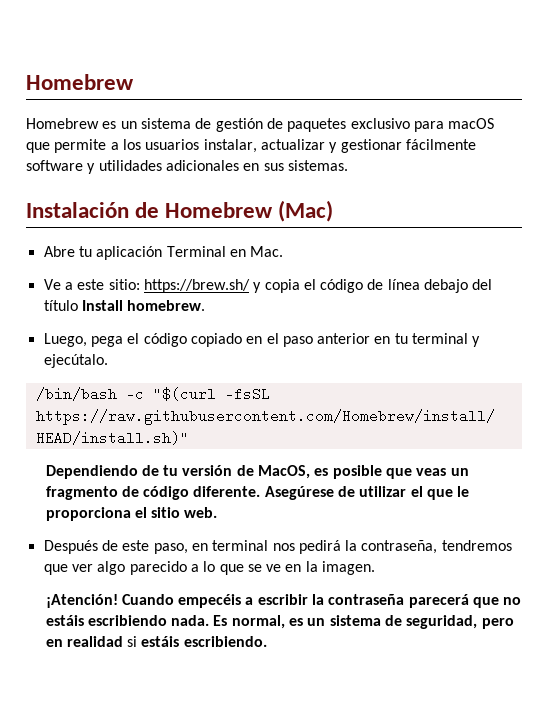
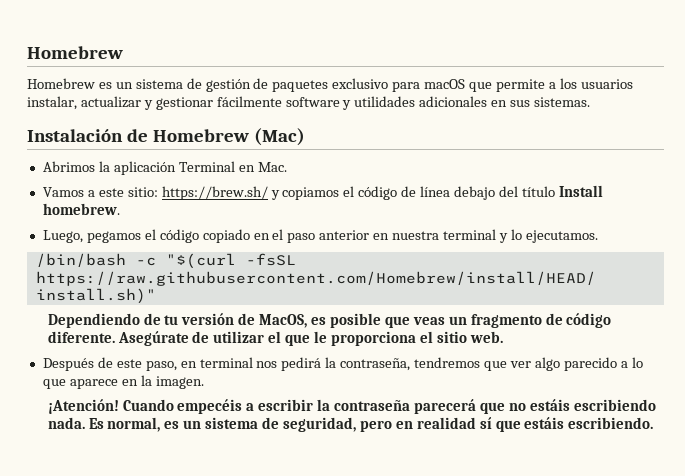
[43,246,92,257] Abre tu -> [42,161,110,172] Abrimos la
[43,279,61,290] Ve -> [42,187,84,197] Vamos
[264,279,300,293] copia -> [282,187,340,200] copiamos
[90,336,123,347] pega -> [86,231,141,243] pegamos
[394,333,408,344] tu -> [392,231,440,240] nuestra
[43,354,108,368] ejecútalo. -> [510,229,598,243] lo ejecutamos.
[264,486,334,500] Asegúrese -> [117,331,189,346] Asegúrate
[247,564,282,572] se ve -> [69,379,118,389] aparece
[127,636,138,647] si -> [479,417,521,432] sí que

